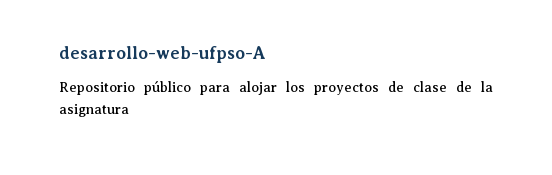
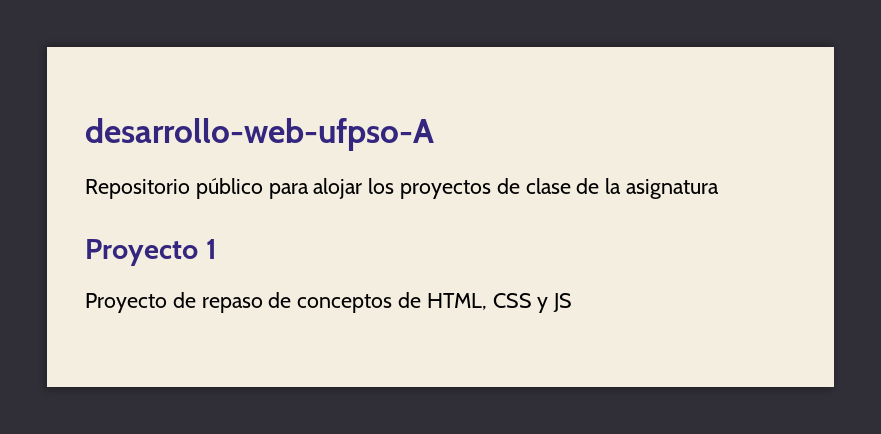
(129, 110) none -> [85,239,217,266] [85,292,573,313] // Proyecto 1 // Proyecto de repaso de conceptos de HTML, CSS y JS

